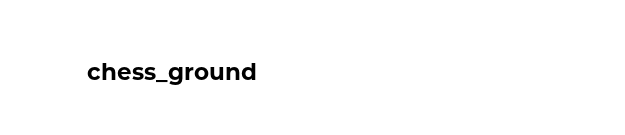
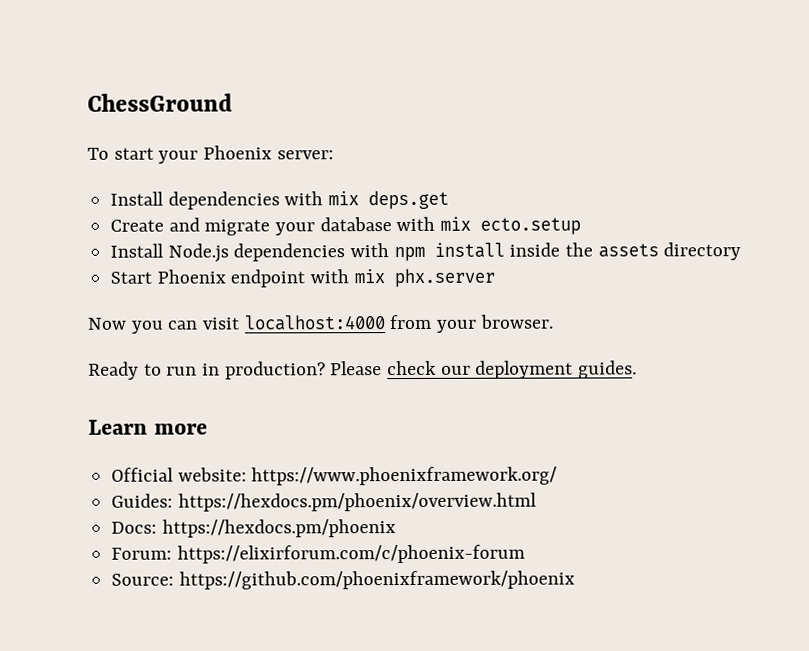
[87,63,257,85] chess_ground -> [87,93,233,112] [87,145,334,164] [110,190,450,210] [110,216,582,236] [110,242,742,263] [110,268,495,288] [87,314,554,334] [88,360,638,380] [88,419,208,435] [111,466,558,486] [111,492,537,512] [111,519,396,538] [111,544,525,564] [111,570,575,590] ChessGround // To start your Phoenix server: // Install dependencies with mix deps.get // Create and migrate your database with mix ecto.setup // Install Node.js dependencies with npm install inside the assets directory // Start Phoenix endpoint with mix phx.server // Now you can visit localhost:4000 from your browser. // Ready to run in production? Please check our deployment guides. // Learn more // Official website: https://www.phoenixframework.org/ // Guides: https://hexdocs.pm/phoenix/overview.html // Docs: https://hexdocs.pm/phoenix // Forum: https://elixirforum.com/c/phoenix-forum // Source: https://github.com/phoenixframework/phoenix

